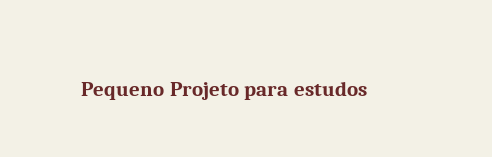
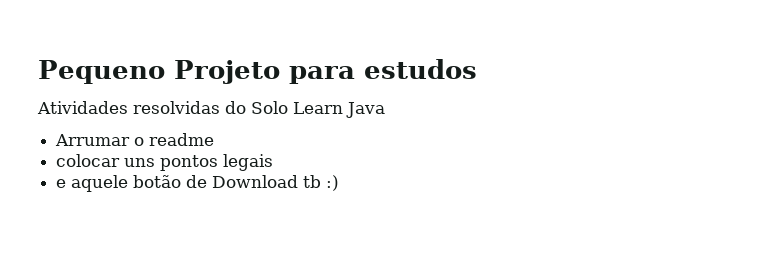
(367, 88) none -> [37,101,385,118] [55,133,215,146] [56,154,274,171] [56,175,340,192] // Atividades resolvidas do Solo Learn Java // Arrumar o readme // colocar uns pontos legais // e aquele botão de Download tb :)

